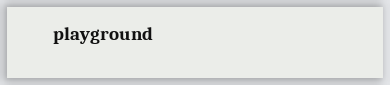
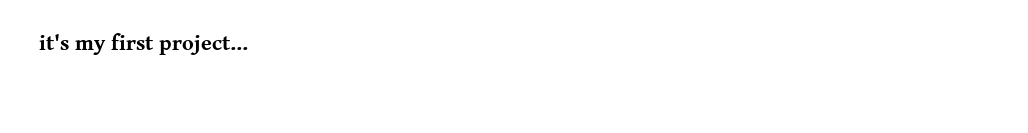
[53,27,153,44] playground -> [39,33,248,55] it's my first project...

